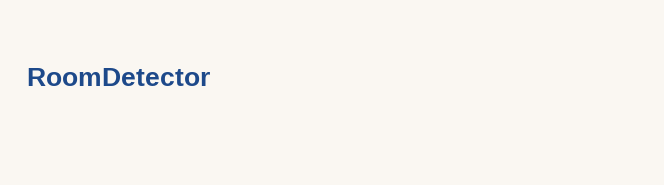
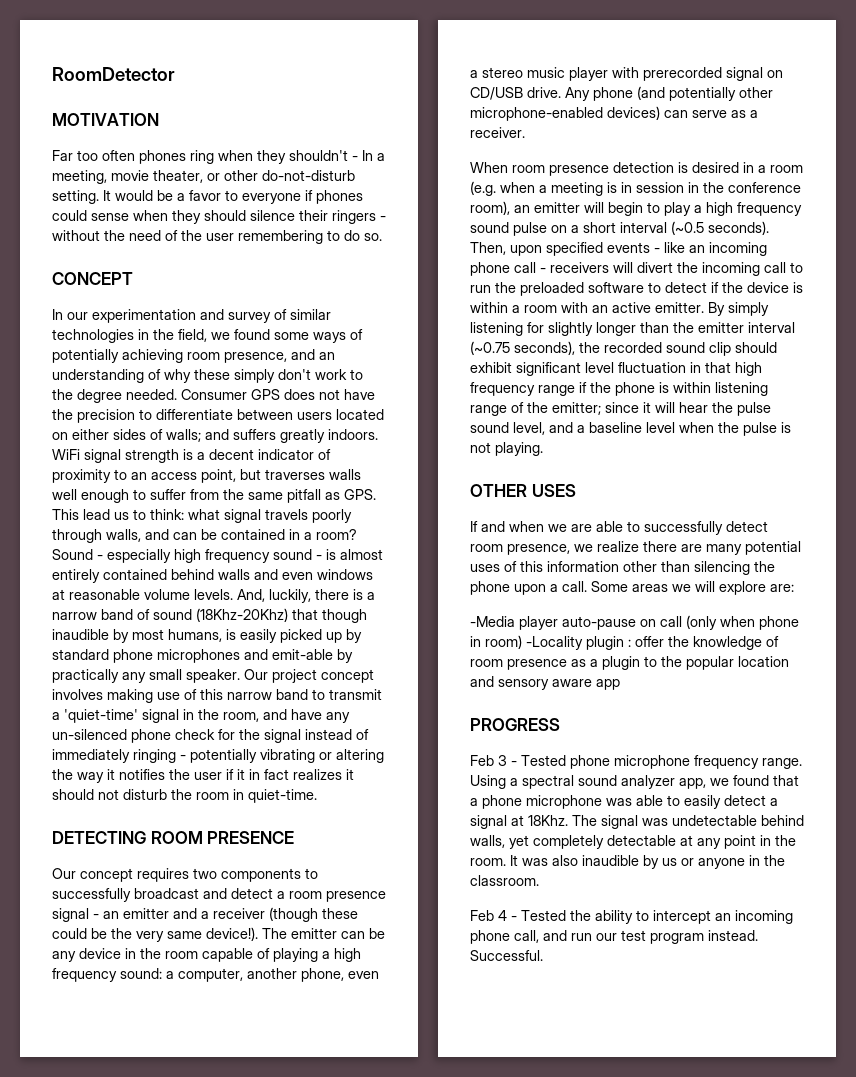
(210, 77) none -> [52,113,159,126] [52,150,385,164] [52,170,355,184] [52,190,363,204] [52,210,386,224] [52,230,382,244] [52,272,133,285] [52,309,331,323] [52,329,363,343] [52,349,335,363] [52,369,363,383] [52,389,375,403] [52,409,384,423] [52,429,378,443] [52,449,331,463] [52,469,361,483] [52,489,376,503] [52,509,352,523] [52,529,357,543] [52,549,383,563] [52,569,373,583] [52,589,375,603] [52,608,367,623] [52,629,362,643] [52,649,353,663] [52,669,374,683] [52,689,382,703] [52,709,350,723] [52,729,369,743] [52,749,384,763] [52,769,354,783] [52,789,317,803] [52,831,295,844] [52,868,318,882] [52,888,386,902] [52,907,358,922] [52,927,385,942] [52,948,361,962] [52,968,379,982] [470,67,783,81] [470,86,773,101] [470,106,758,121] [470,127,525,138] [470,162,803,176] [470,181,801,196] [470,201,802,216] [470,221,769,236] [470,242,767,256] [470,262,803,276] [470,282,803,296] [470,302,769,316] [470,322,795,336] [470,341,777,356] [470,362,762,376] [470,382,768,396] [470,402,771,416] [470,422,791,436] [470,442,543,456] [470,484,576,497] [470,521,768,535] [470,541,801,555] [470,561,775,575] [470,581,794,595] [470,615,799,630] [470,635,779,650] [470,656,789,670] [470,676,620,690] [470,718,560,731] [470,755,802,769] [470,775,799,789] [470,795,778,809] [470,815,804,829] [470,835,796,849] [470,855,785,869] [470,875,539,886] [470,910,793,924] [470,930,758,944] [470,950,543,961] // MOTIVATION // Far too often phones ring when they shouldn't - In a meeting, movie theater, or other do-not-disturb setting. It would be a favor to everyone if phones could sense when they should silence their ringers - without the need of the user remembering to do so. // CONCEPT // In our experimentation and survey of similar technologies in the field, we found some ways of potentially achieving room presence, and an understanding of why these simply don't work to the degree needed. Consumer GPS does not have the precision to differentiate between users located on either sides of walls; and suffers greatly indoors. WiFi signal strength is a decent indicator of proximity to an access point, but traverses walls well enough to suffer from the same pitfall as GPS. This lead us to think: what signal travels poorly through walls, and can be contained in a room? Sound - especially high frequency sound - is almost entirely contained behind walls and even windows at reasonable volume levels. And, luckily, there is a narrow band of sound (18Khz-20Khz) that though inaudible by most humans, is easily picked up by standard phone microphones and emit-able by practically any small speaker. Our project concept involves making use of this narrow band to transmit a 'quiet-time' signal in the room, and have any un-silenced phone check for the signal instead of immediately ringing - potentially vibrating or altering the way it notifies the user if it in fact realizes it should not disturb the room in quiet-time. // DETECTING ROOM PRESENCE // Our concept requires two components to successfully broadcast and detect a room presence signal - an emitter and a receiver (though these could be the very same device!). The emitter can be any device in the room capable of playing a high frequency sound: a computer, another phone, even a stereo music player with prerecorded signal on CD/USB drive. Any phone (and potentially other microphone-enabled devices) can serve as a receiver. // When room presence detection is desired in a room (e.g. when a meeting is in session in the conference room), an emitter will begin to play a high frequency sound pulse on a short interval (~0.5 seconds). Then, upon specified events - like an incoming phone call - receivers will divert the incoming call to run the preloaded software to detect if the device is within a room with an active emitter. By simply listening for slightly longer than the emitter interval (~0.75 seconds), the recorded sound clip should exhibit significant level fluctuation in that high frequency range if the phone is within listening range of the emitter; since it will hear the pulse sound level, and a baseline level when the pulse is not playing. // OTHER USES // If and when we are able to successfully detect room presence, we realize there are many potential uses of this information other than silencing the phone upon a call. Some areas we will explore are: // -Media player auto-pause on call (only when phone in room) -Locality plugin : offer the knowledge of room presence as a plugin to the popular location and sensory aware app // PROGRESS // Feb 3 - Tested phone microphone frequency range. Using a spectral sound analyzer app, we found that a phone microphone was able to easily detect a signal at 18Khz. The signal was undetectable behind walls, yet completely detectable at any point in the room. It was also inaudible by us or anyone in the classroom. // Feb 4 - Tested the ability to intercept an incoming phone call, and run our test program instead. Successful.

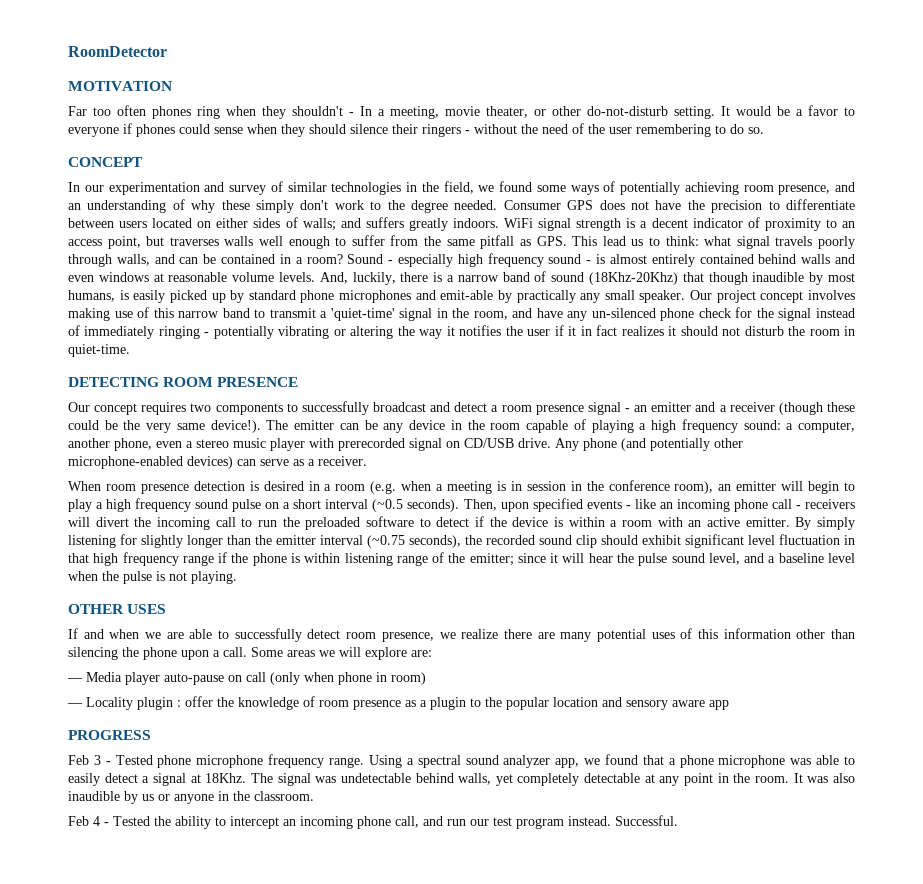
[470,616,515,627] -Media -> [67,672,122,682] — Media
[526,636,583,650] -Locality -> [67,697,133,710] // — Locality

